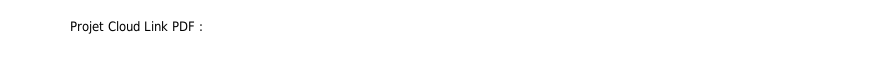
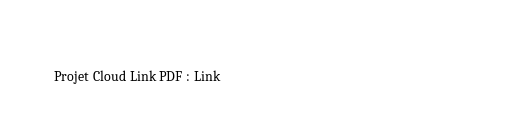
(203, 27) none -> [193,70,221,81] Link

